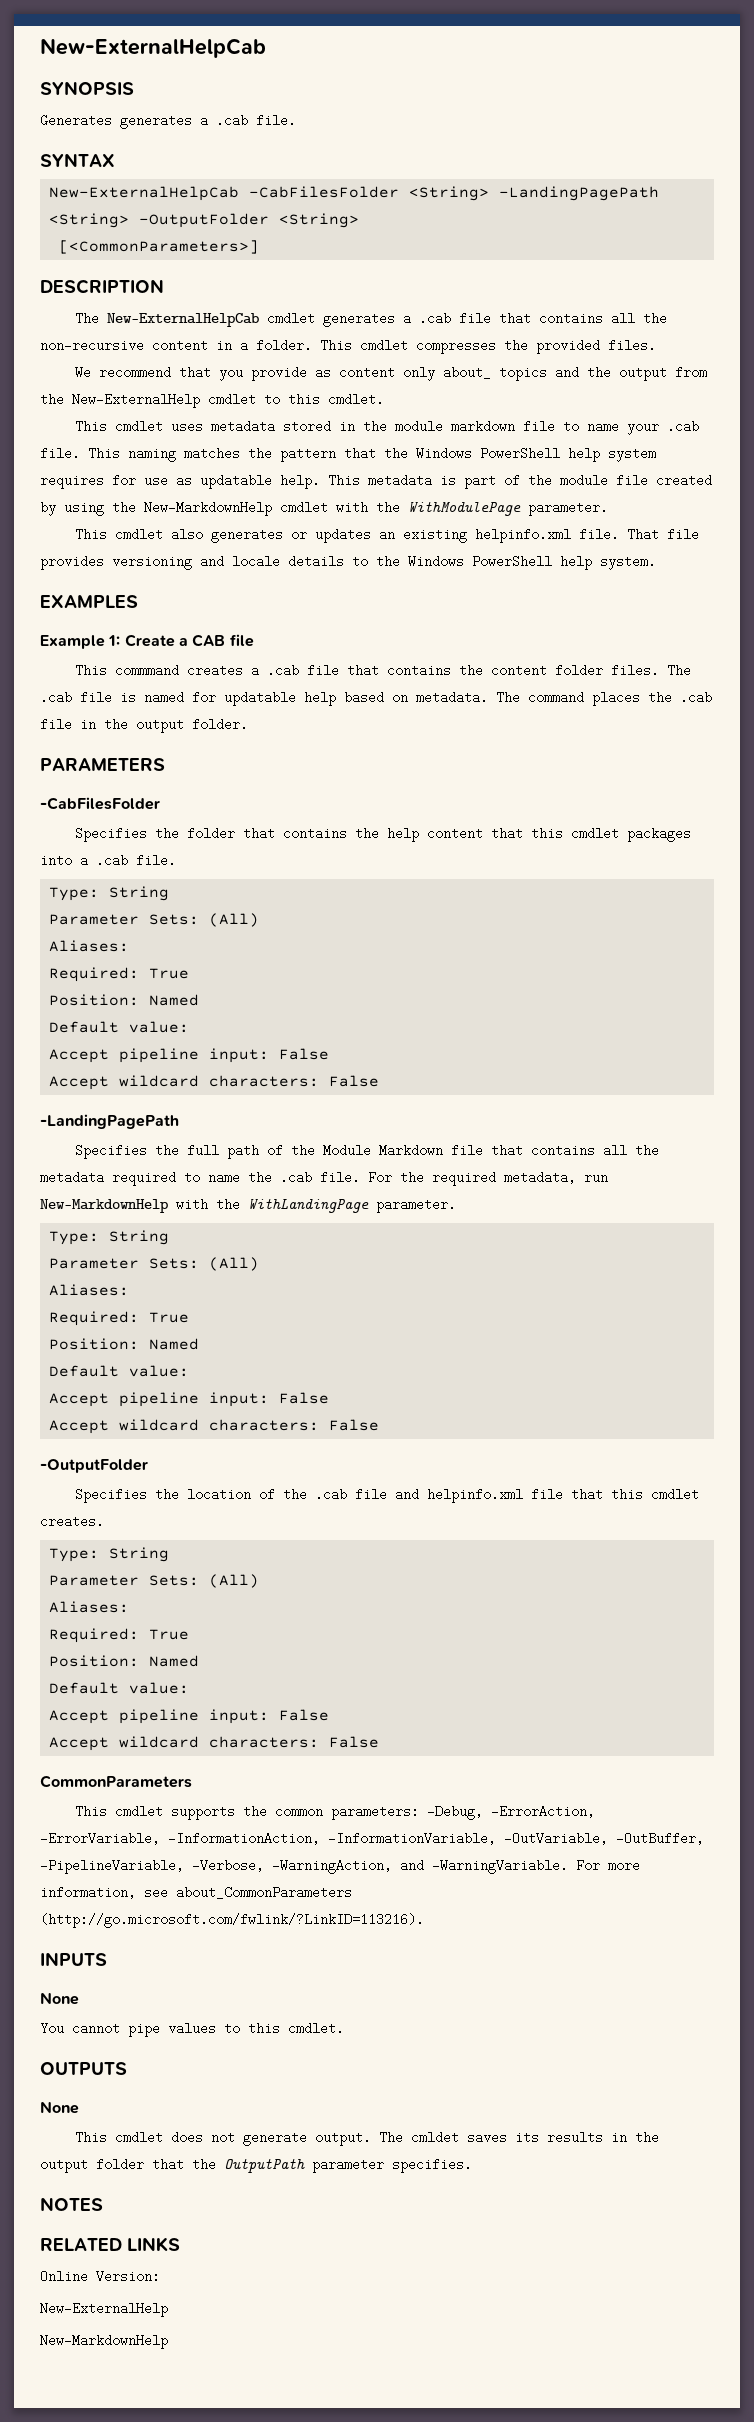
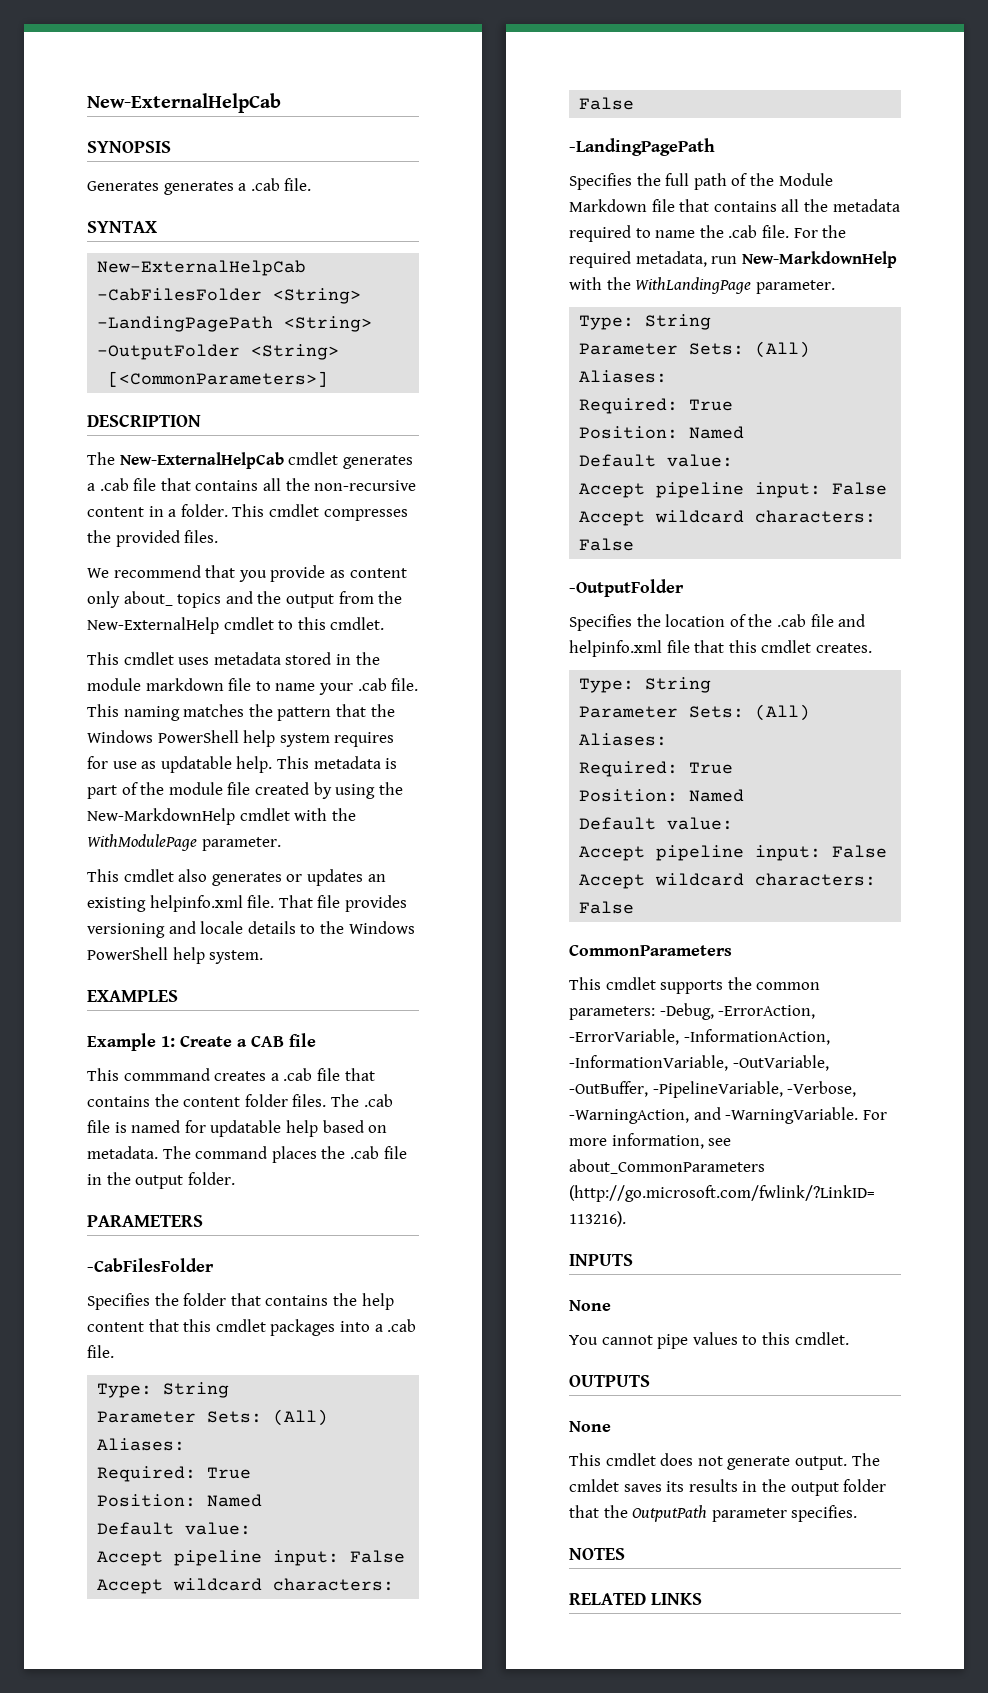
[40,2270,160,2283] [40,2302,168,2317] [40,2334,168,2349] // Online Version: // New-ExternalHelp // New-MarkdownHelp -> (702, 1599) none

